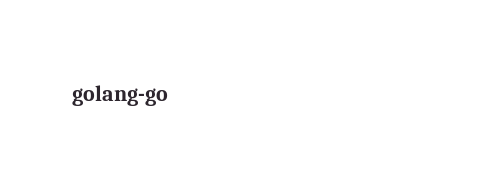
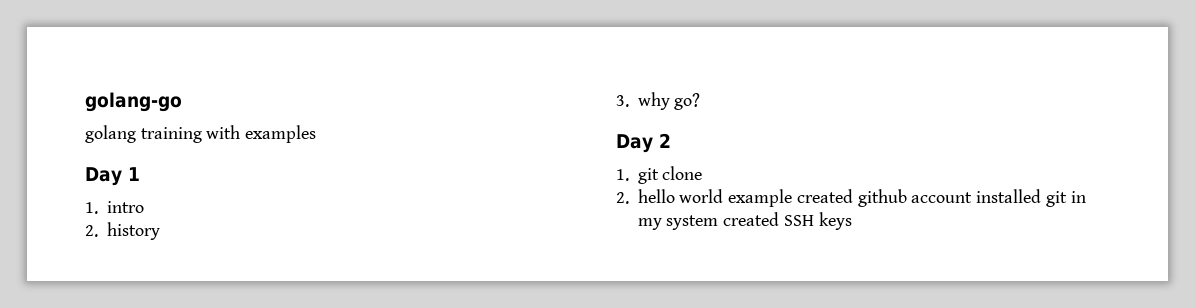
(168, 95) none -> [85,125,317,143] [85,167,140,186] [85,201,144,214] [85,222,160,240] [616,92,701,110] [616,133,671,153] [616,166,703,184] [616,189,1086,207] [637,212,852,230] // golang training with examples // Day 1 // 1. intro // 2. history // 3. why go? // Day 2 // 1. git clone // 2. hello world example created github account installed git in my system created SSH keys

